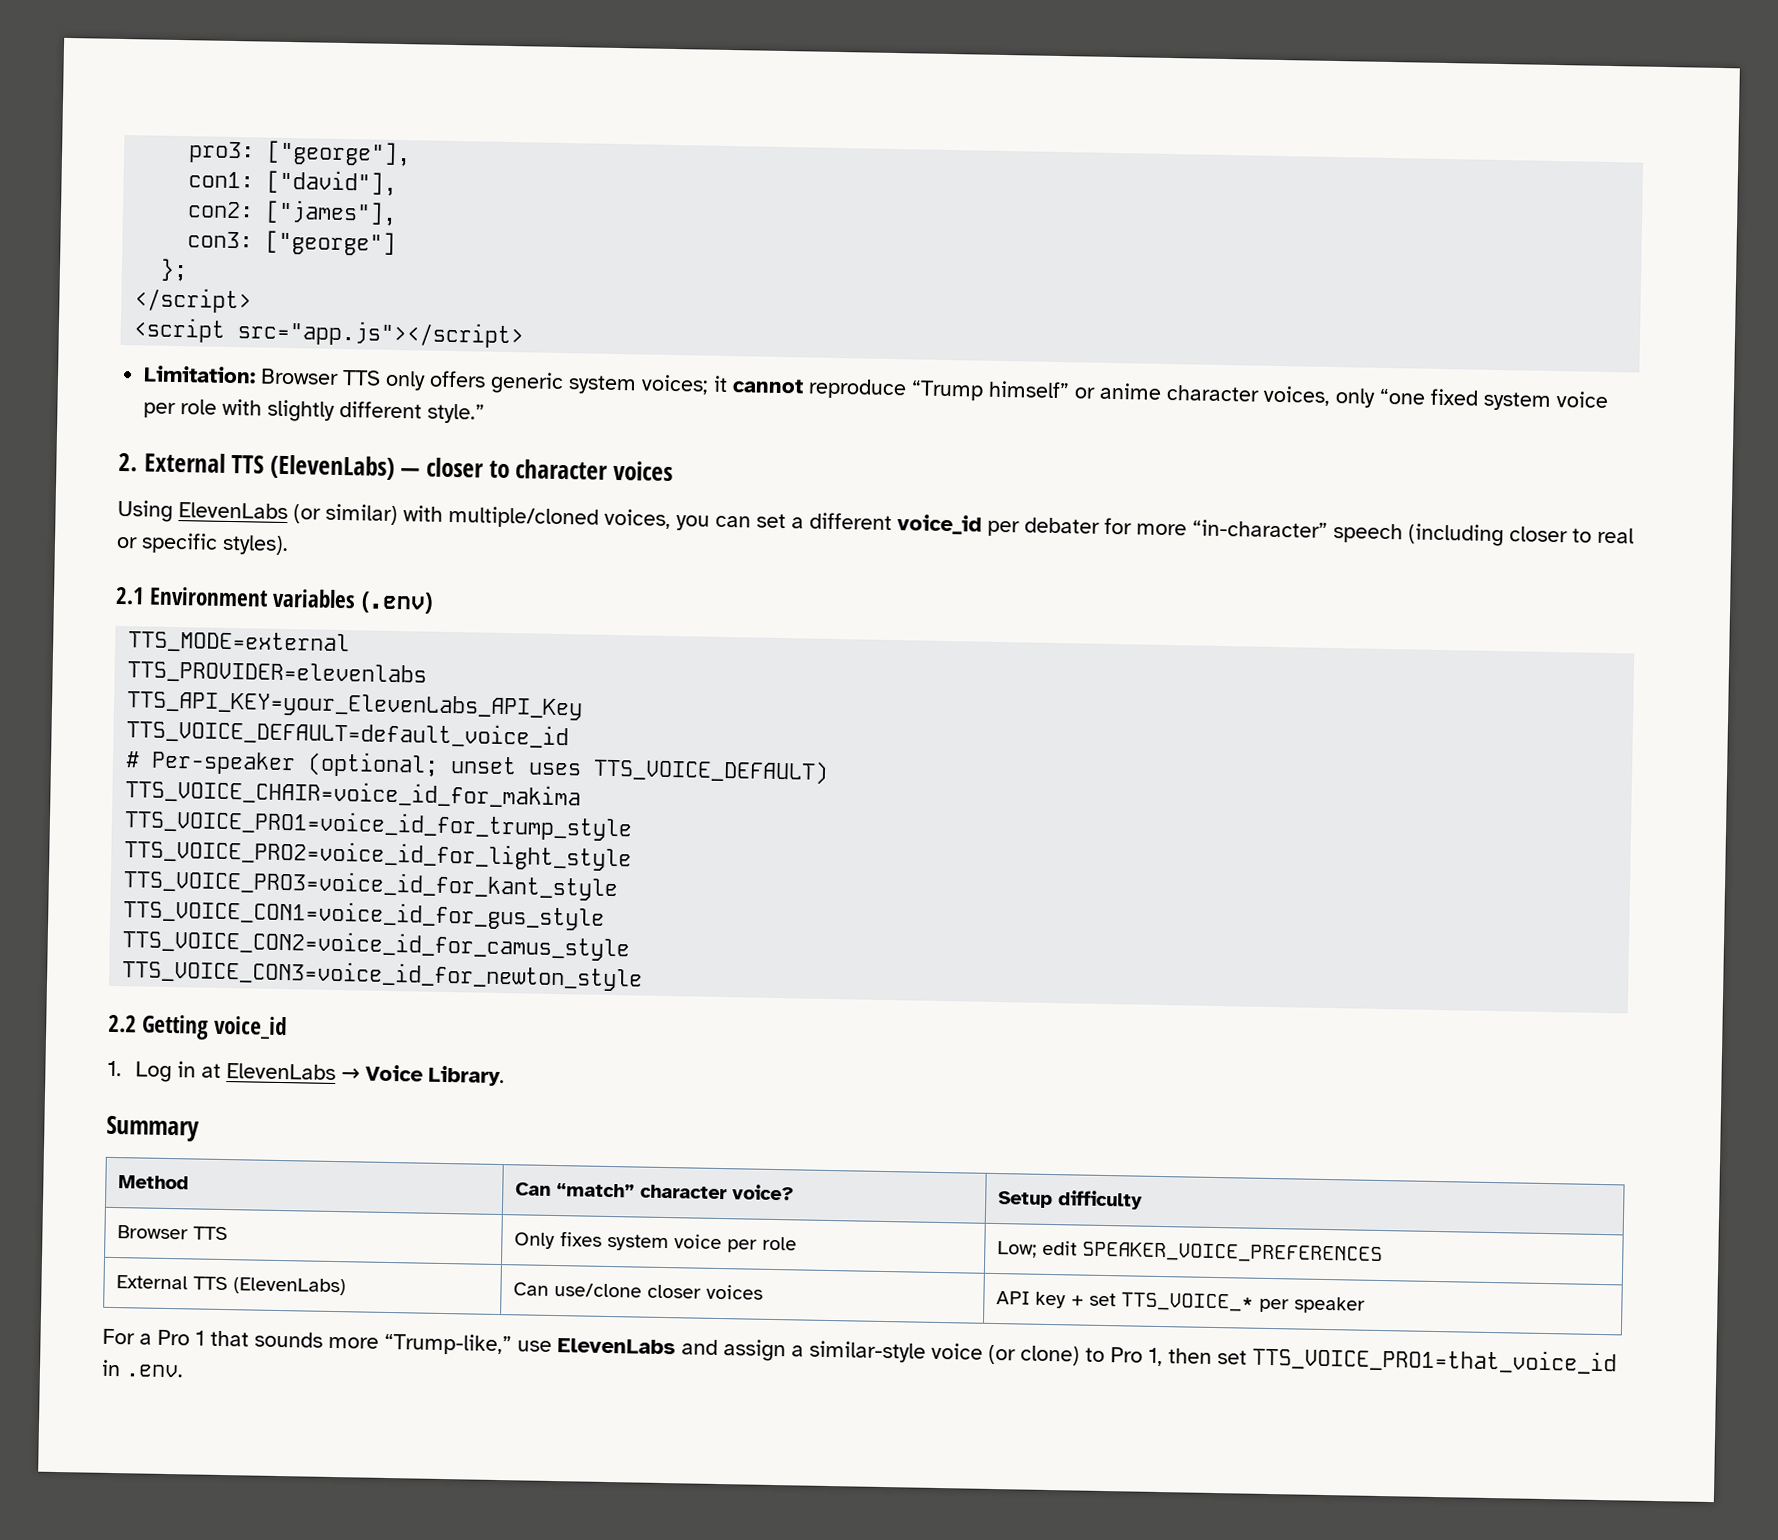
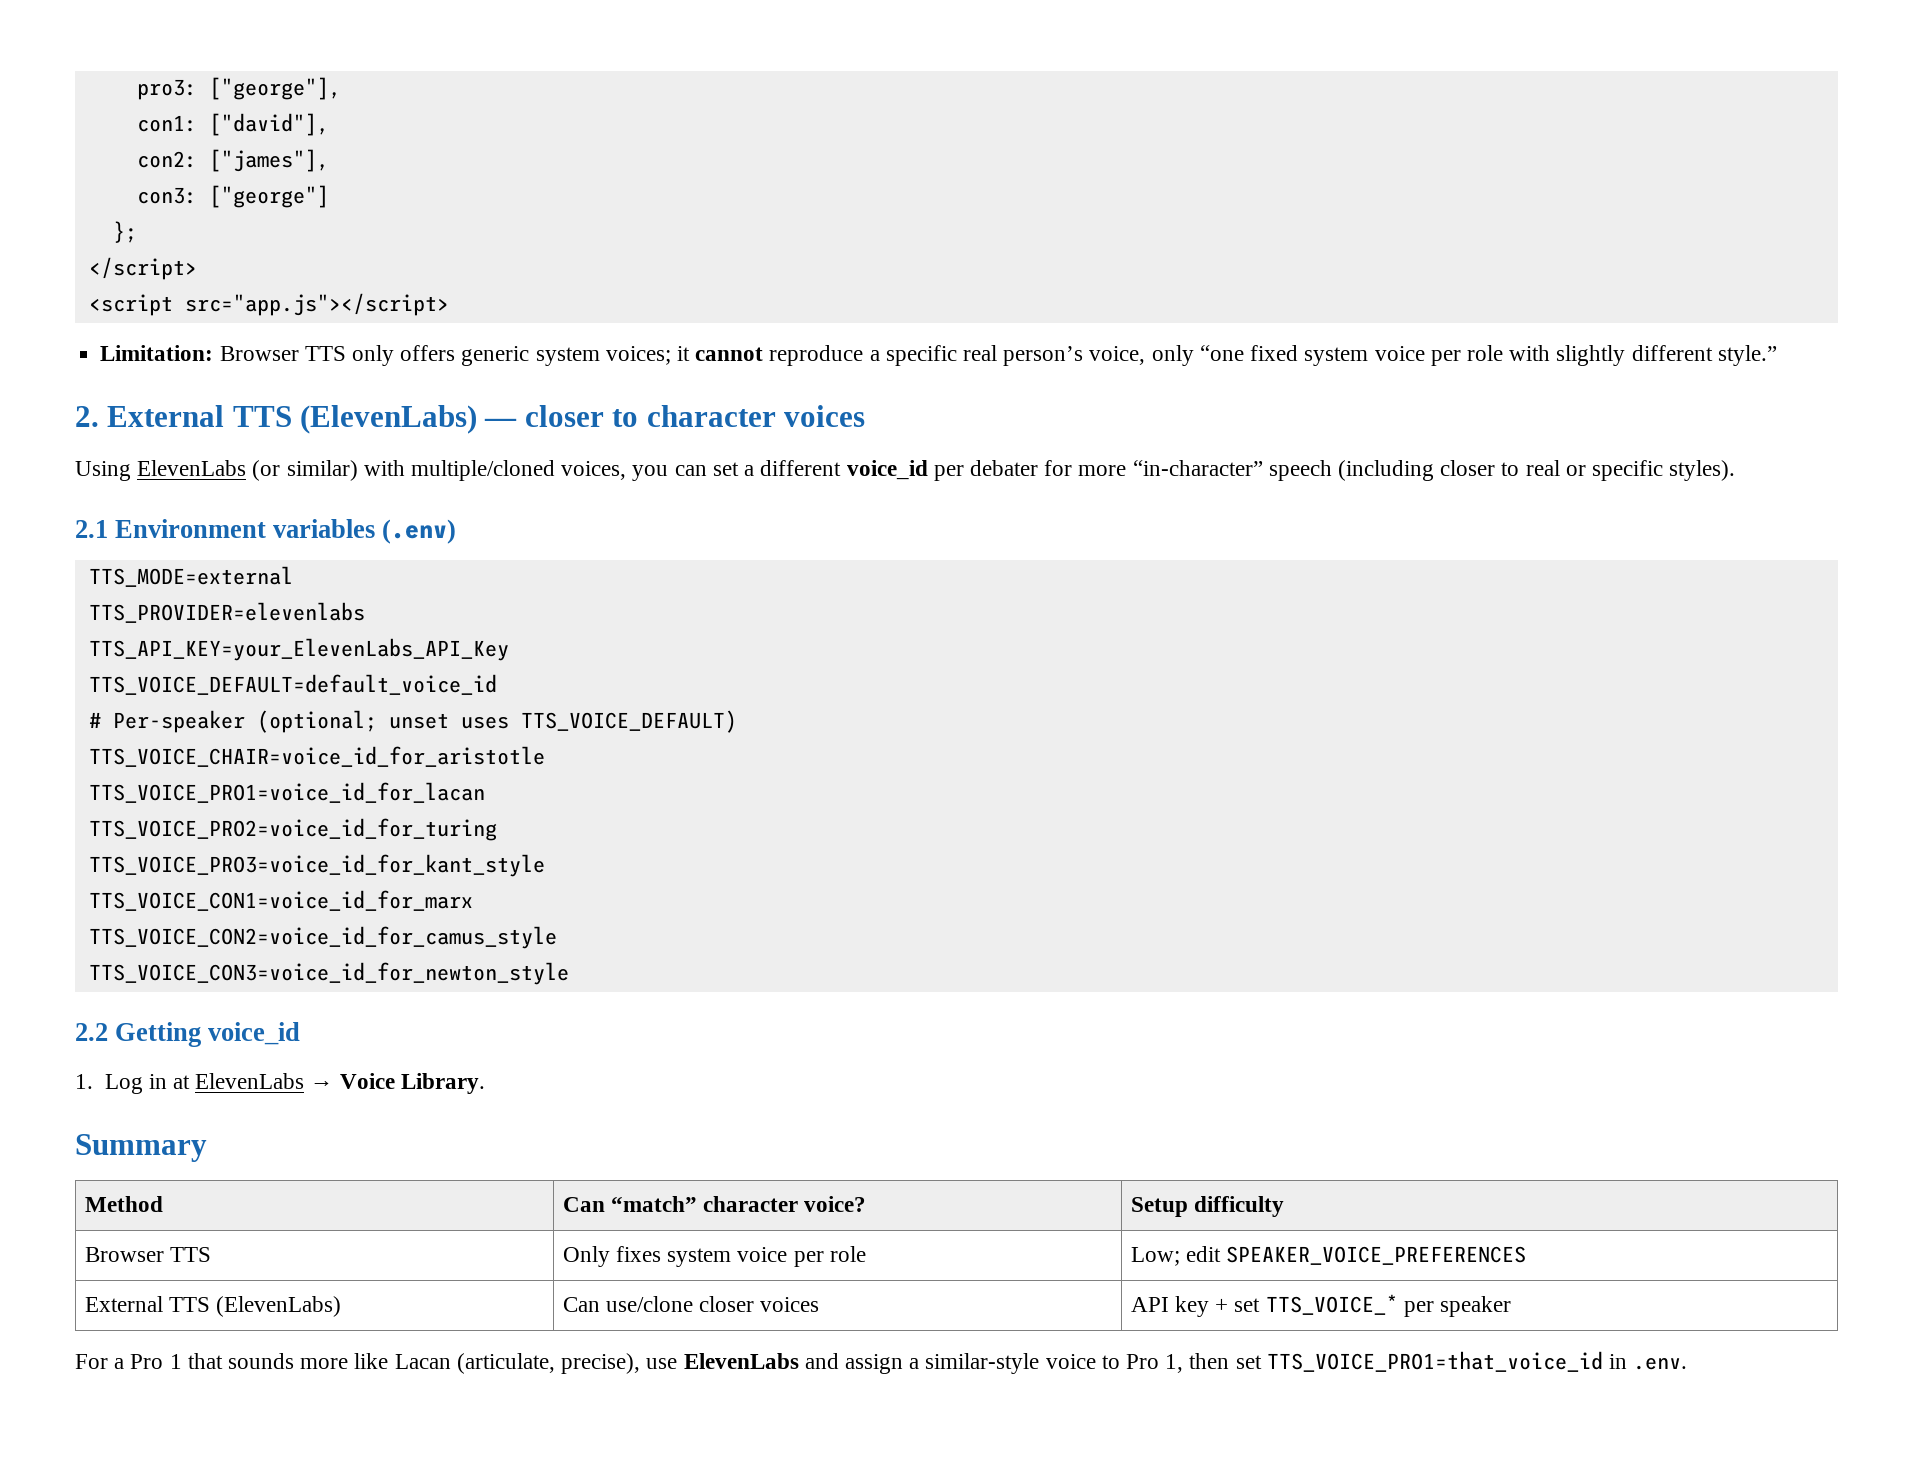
[911,380,1332,406] “Trump himself” or anime character voices, -> [869,345,1146,366] a specific real person’s voice,
[125,778,582,809] [124,808,634,842] [124,838,633,872] TTS_VOICE_CHAIR=voice_id_for_makima // TTS_VOICE_PRO1=voice_id_for_trump_style // TTS_VOICE_PRO2=voice_id_for_light_style -> [88,746,545,767] [88,782,485,803] [88,818,497,841] TTS_VOICE_CHAIR=voice_id_for_aristotle // TTS_VOICE_PRO1=voice_id_for_lacan // TTS_VOICE_PRO2=voice_id_for_turing
[123,898,606,931] TTS_VOICE_CON1=voice_id_for_gus_style -> [88,890,473,911] TTS_VOICE_CON1=voice_id_for_marx
[384,1332,512,1356] “Trump-like,” -> [354,1353,641,1374] like Lacan (articulate, precise),
[988,1344,1080,1366] (or clone) -> (1096, 1361) none

